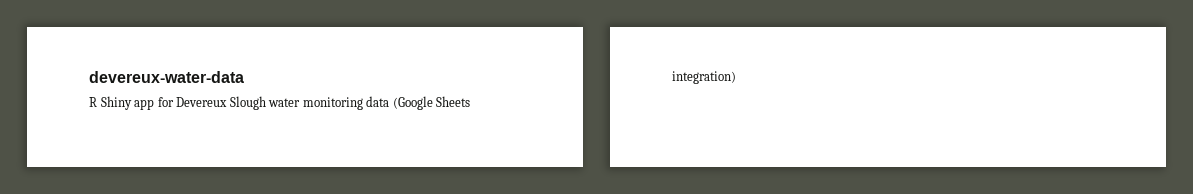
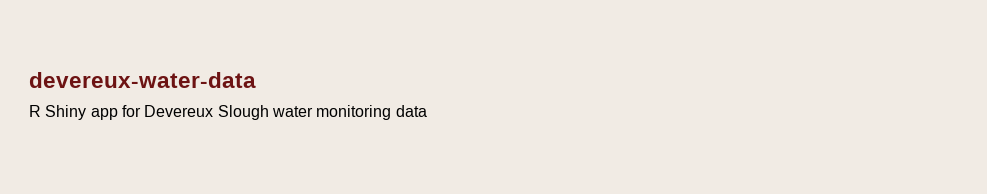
[392,96,471,110] [672,71,736,84] (Google Sheets integration) -> (427, 111) none

